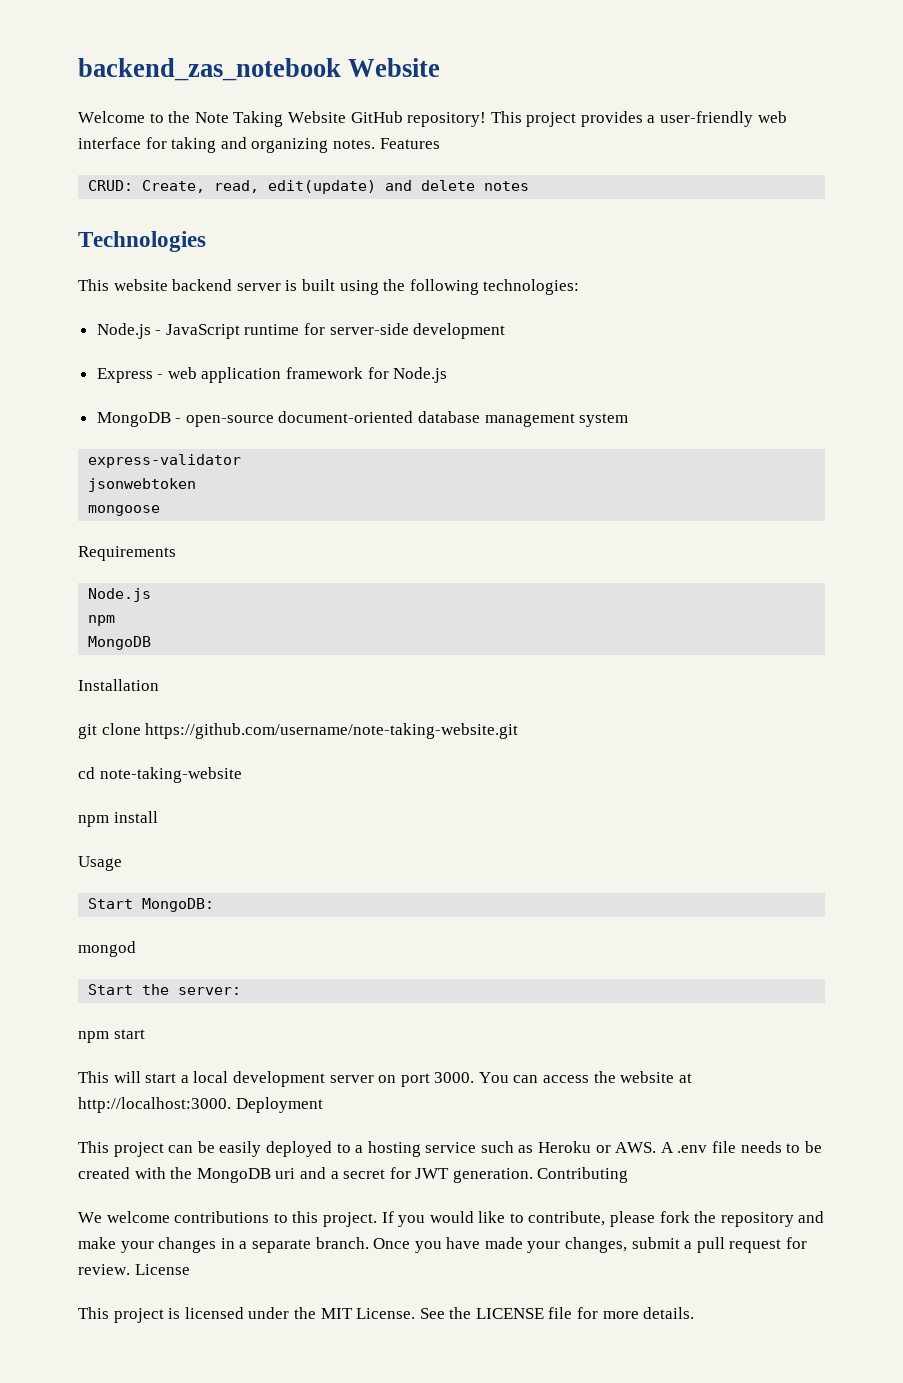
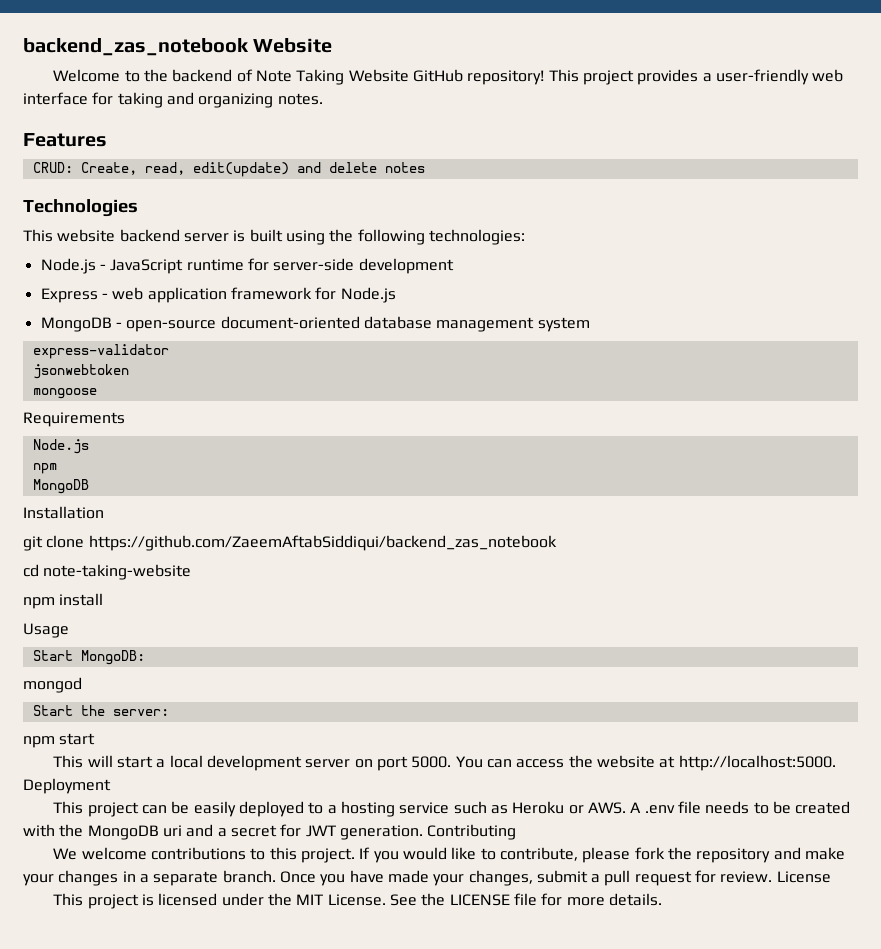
(191, 117) none -> [172,69,253,82] backend of
(375, 144) none -> (323, 99) //
[145,723,519,739] https://github.com/username/note-taking-website.git -> [88,535,557,551] https://github.com/ZaeemAftabSiddiqui/backend_zas_notebook
[434,1072,475,1083] 3000. -> [411,756,452,768] 5000.
[78,1097,231,1113] http://localhost:3000. -> [678,755,836,771] http://localhost:5000.

